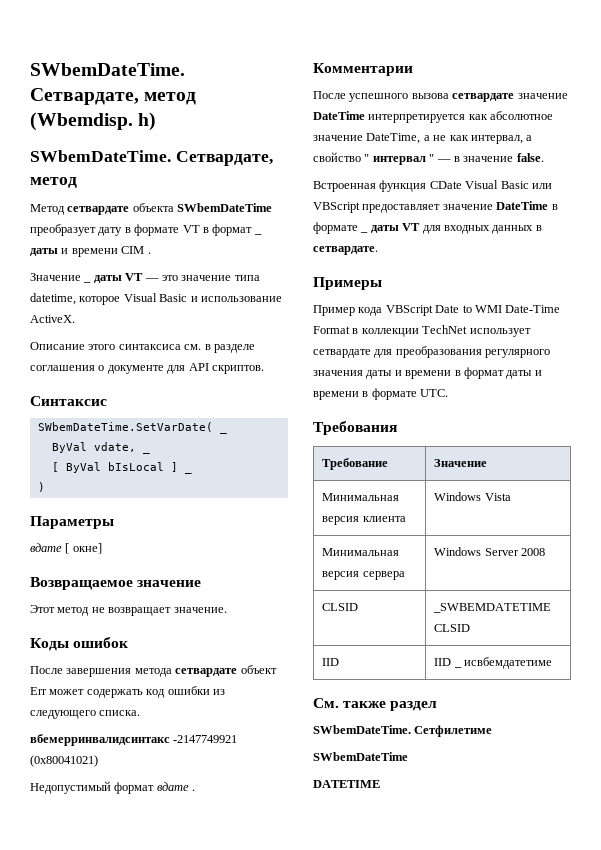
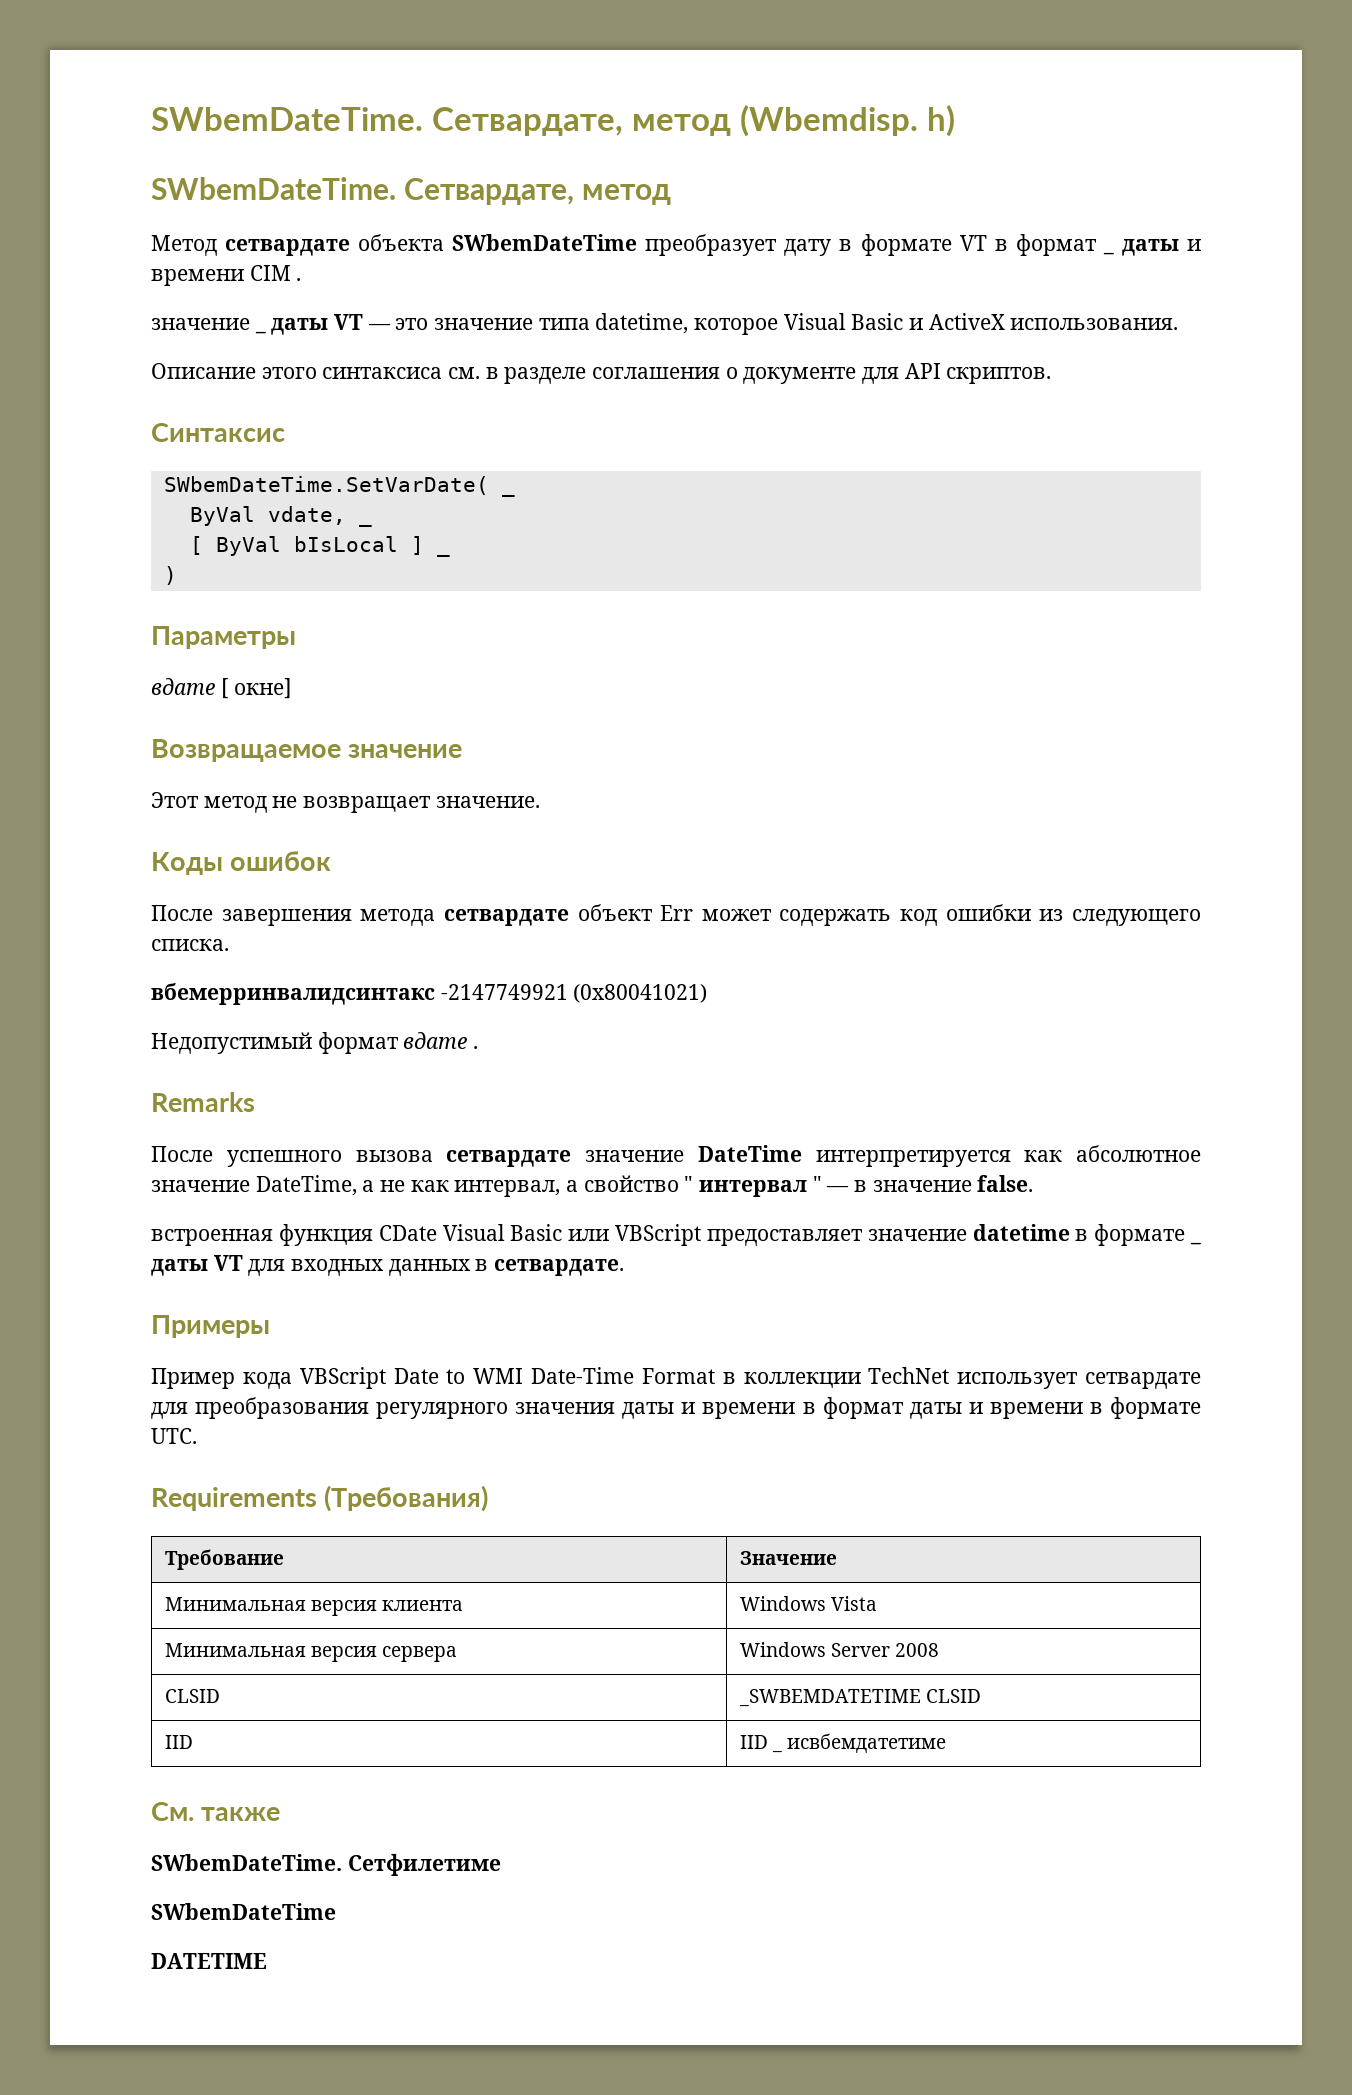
[30,273,81,281] Значение -> [151,318,250,330] значение
[200,296,282,302] [30,315,75,323] использование ActiveX. -> [928,313,1179,330] ActiveX использования.
[313,63,413,76] Комментарии -> [151,1092,255,1112] Remarks
[313,181,376,192] Встроенная -> [151,1229,273,1246] встроенная
[496,201,549,210] DateTime -> [972,1224,1070,1241] datetime
[313,421,397,435] Требования -> [151,1485,489,1512] Requirements (Требования)
[390,701,438,711] раздел -> (281, 1814) none

